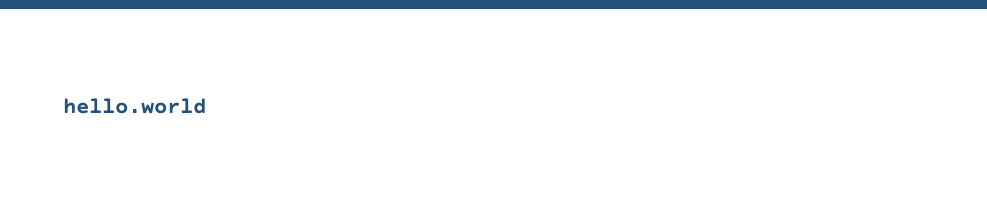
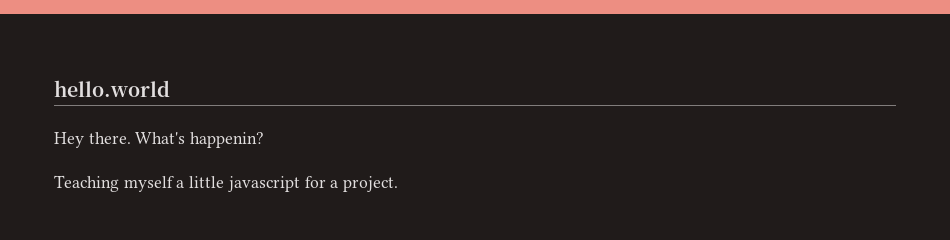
(206, 106) none -> [54,132,265,148] [54,175,399,192] // Hey there. What's happenin? // Teaching myself a little javascript for a project.

